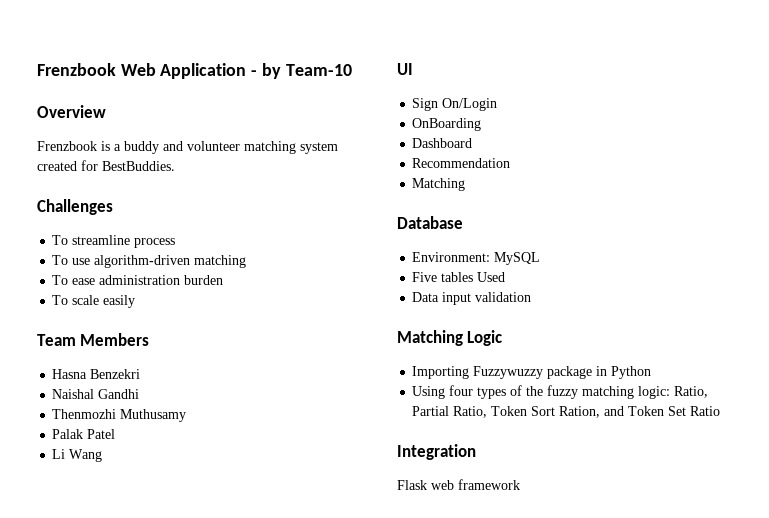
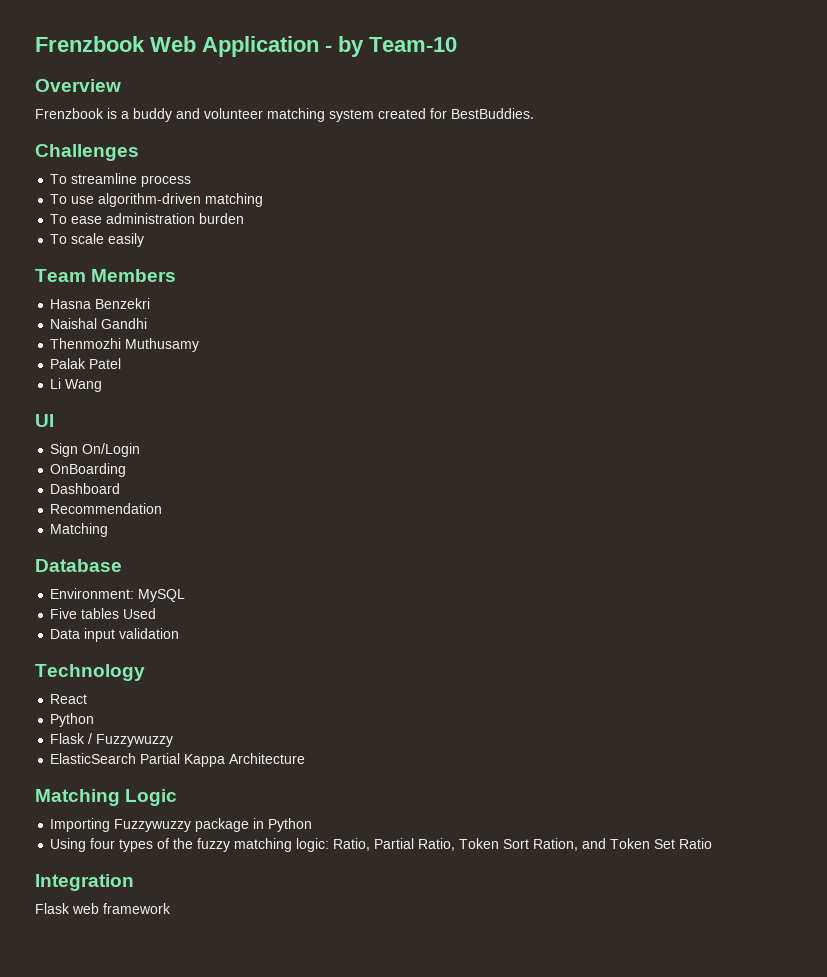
(532, 297) none -> [35,664,145,681] [50,694,88,704] [50,713,95,727] [50,733,174,747] [50,753,306,767] // Technology // React // Python // Flask / Fuzzywuzzy // ElasticSearch Partial Kappa Architecture

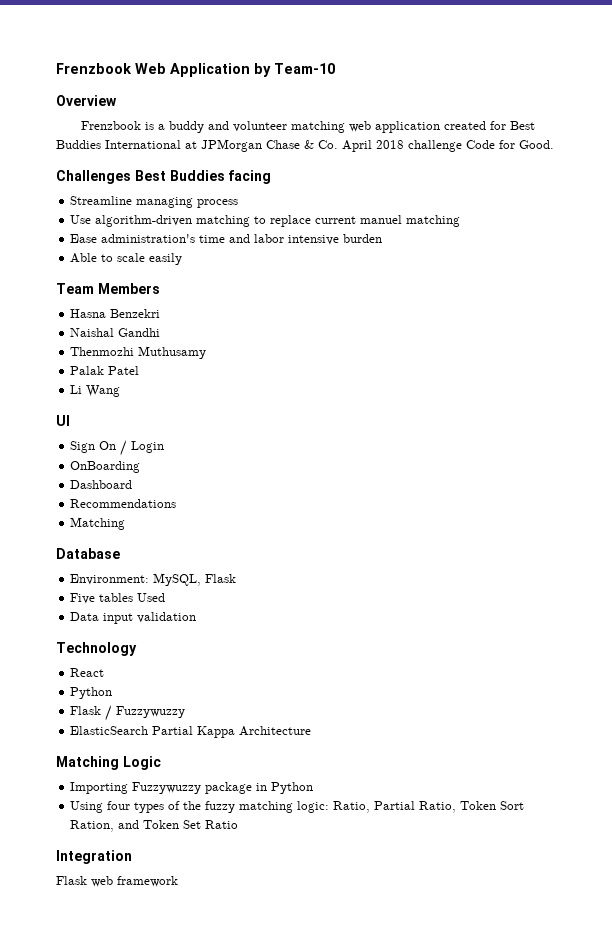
[325,45,332,52] - -> (250, 70) none
[329,108,534,122] [35,144,139,161] [50,173,138,184] system created for BestBuddies. // Challenges // To streamline -> [349,121,536,133] [56,139,554,152] [56,170,272,184] [70,196,194,208] web application created for Best Buddies International at JPMorgan Chase & Co. April 2018 challenge Code for Good. // Challenges Best Buddies facing // Streamline managing
[50,194,95,204] To use -> [70,215,92,224] Use
[50,213,196,224] // To ease administration -> [254,215,461,227] [70,234,340,245] to replace current manuel matching // Ease administration's time and labor intensive
[50,234,68,244] To -> [70,253,114,263] Able to
[82,443,141,457] On/Login -> [99,440,165,456] On / Login
[50,503,163,514] Recommendation -> [70,499,177,508] Recommendations
[138,589,186,602] MySQL -> [153,573,237,586] MySQL, Flask

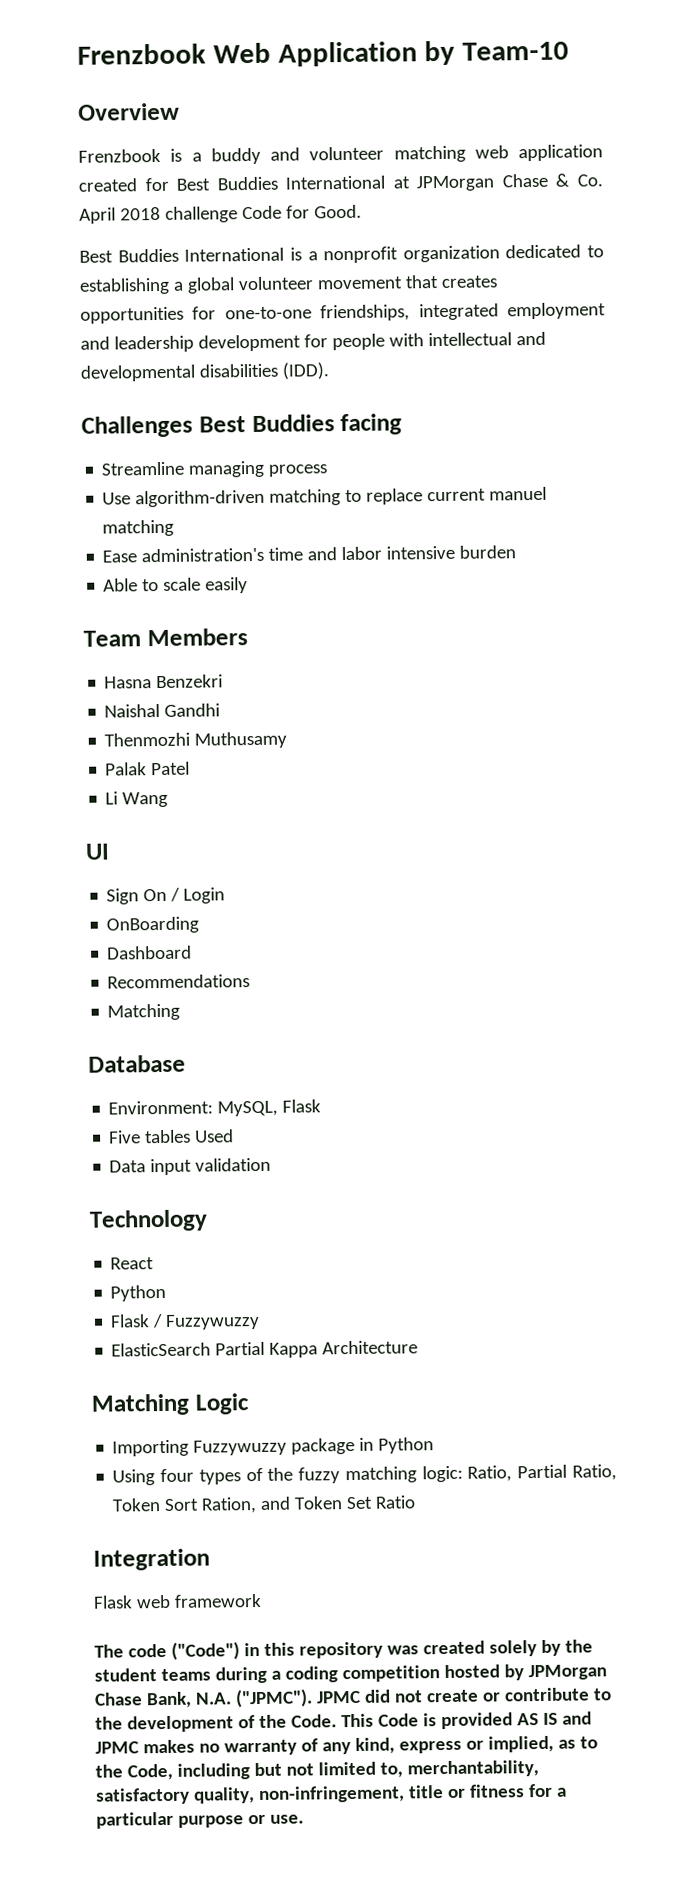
(554, 144) none -> [79,244,604,264] [79,275,498,295] [80,302,606,324] [80,331,546,353] [80,362,329,382] // Best Buddies International is a nonprofit organization dedicated to establishing a global volunteer movement that creates opportunities for one-to-one friendships, integrated employment and leadership development for people with intellectual and developmental disabilities (IDD).
(178, 881) none -> [94,1639,593,1660] [94,1664,607,1684] [94,1687,612,1709] [95,1711,592,1733] [95,1735,598,1756] [95,1760,539,1781] [95,1783,567,1805] [96,1811,304,1829] // The code ("Code") in this repository was created solely by the student teams during a coding competition hosted by JPMorgan Chase Bank, N.A. ("JPMC"). JPMC did not create or contribute to the development of the Code. This Code is provided AS IS and JPMC makes no warranty of any kind, express or implied, as to the Code, including but not limited to, merchantability, satisfactory quality, non-infringement, title or fitness for a particular purpose or use.

